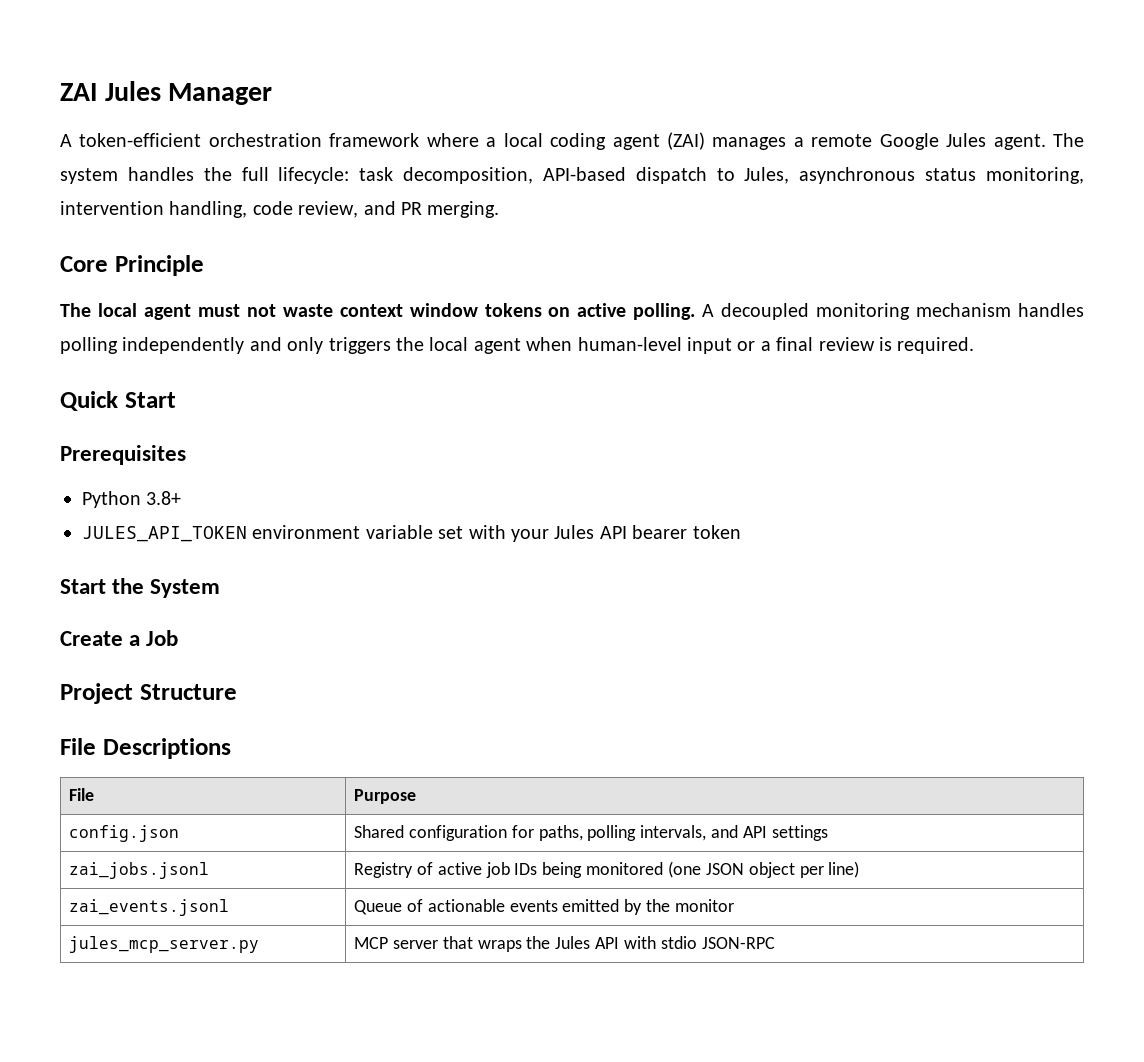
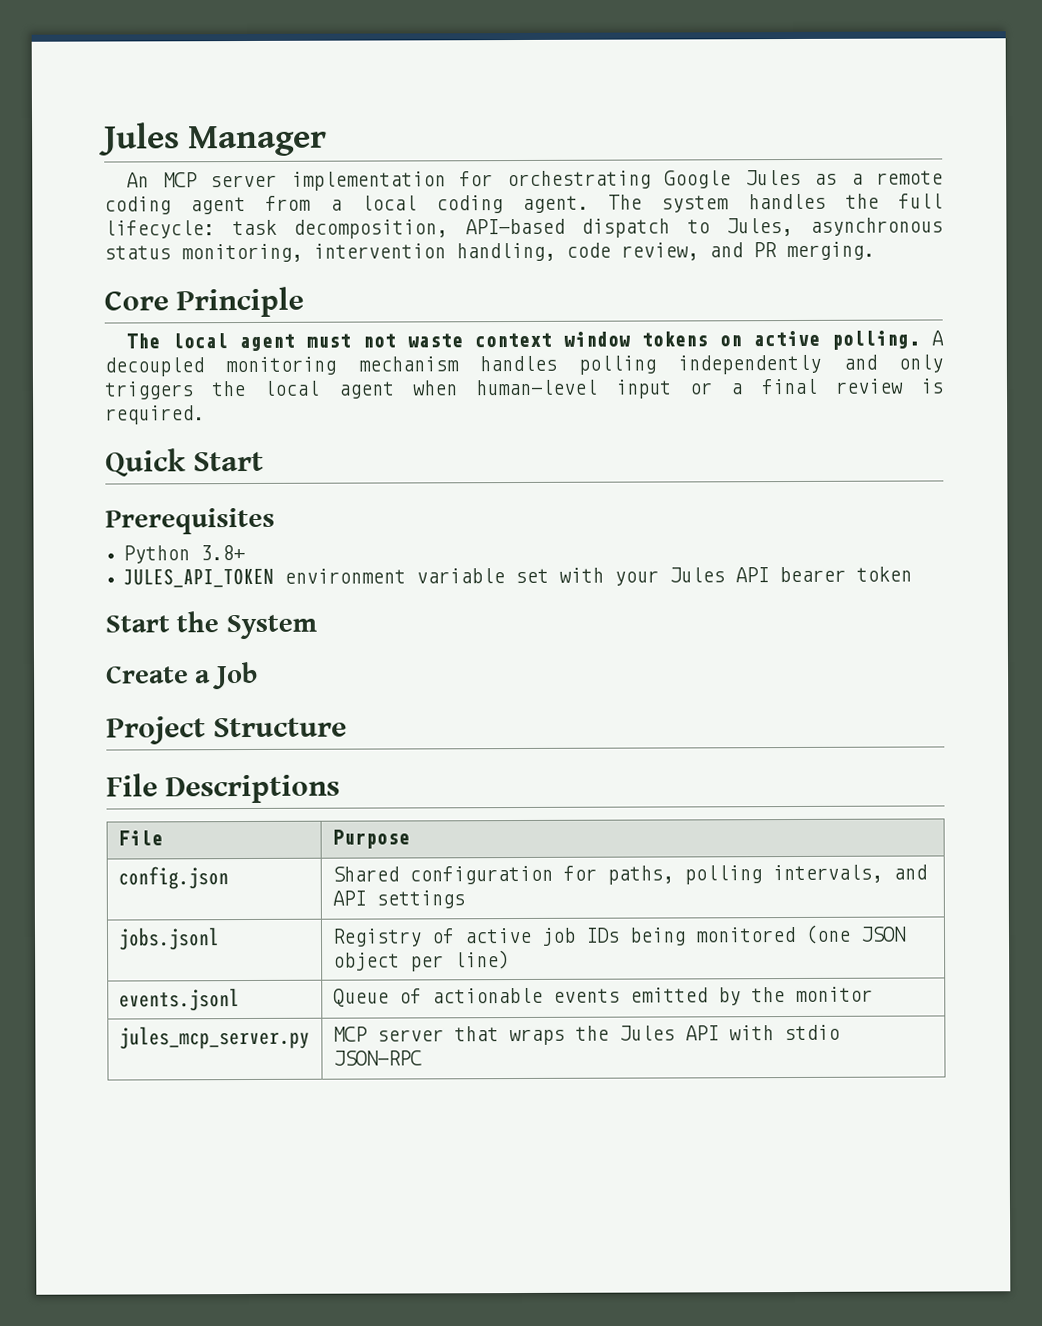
[60,83,97,101] ZAI -> (99, 139) none
[60,132,987,150] A token-efficient orchestration framework where a local coding agent (ZAI) manages a remote Google Jules -> [126,169,943,191] [104,195,503,215] An MCP server implementation for orchestrating Google Jules as a remote coding agent from a local coding
[69,862,210,879] zai_jobs.jsonl -> [117,927,220,951] jobs.jsonl
[69,899,230,916] zai_events.jsonl -> [118,988,240,1012] events.jsonl

